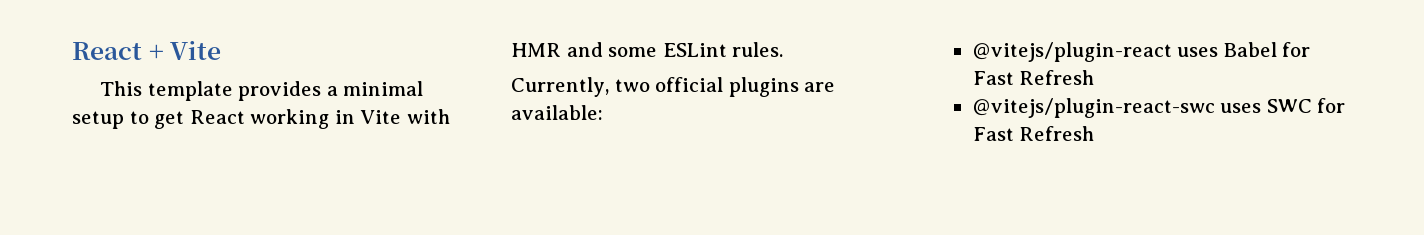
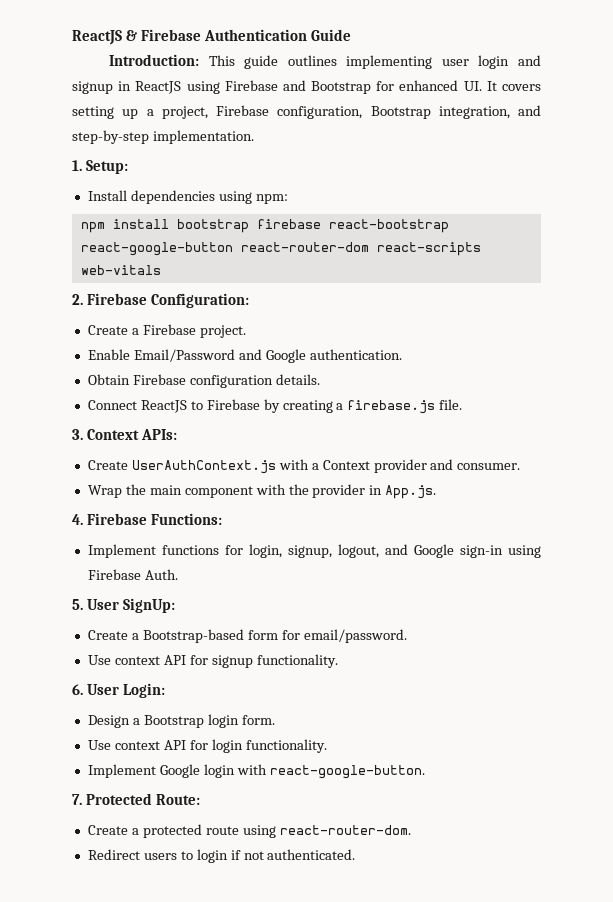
[72,41,222,60] [100,81,424,101] [72,109,450,129] [511,42,784,57] [511,77,836,97] [511,105,603,120] [972,42,1311,62] [972,70,1095,85] [972,98,1346,118] [972,126,1095,141] React + Vite // This template provides a minimal setup to get React working in Vite with HMR and some ESLint rules. // Currently, two official plugins are available: // @vitejs/plugin-react uses Babel for Fast Refresh // @vitejs/plugin-react-swc uses SWC for Fast Refresh -> [72,29,351,45] [108,54,541,69] [72,80,541,94] [72,105,541,119] [72,130,254,144] [72,160,128,174] [87,190,288,204] [80,219,449,233] [80,242,481,256] [80,265,161,275] [72,293,249,308] [87,324,246,338] [87,349,402,363] [87,374,320,388] [87,399,463,414] [72,429,177,440] [87,459,521,474] [87,484,437,499] [72,513,222,525] [87,544,541,558] [87,569,178,580] [72,598,175,613] [87,629,407,643] [87,654,338,668] [72,683,165,698] [87,714,275,728] [87,739,327,753] [87,764,425,779] [72,793,200,805] [87,824,411,838] [87,849,356,863] ReactJS & Firebase Authentication Guide // Introduction: This guide outlines implementing user login and signup in ReactJS using Firebase and Bootstrap for enhanced UI. It covers setting up a project, Firebase configuration, Bootstrap integration, and step-by-step implementation. // 1. Setup: // Install dependencies using npm: // npm install bootstrap firebase react-bootstrap react-google-button react-router-dom react-scripts web-vitals // 2. Firebase Configuration: // Create a Firebase project. // Enable Email/Password and Google authentication. // Obtain Firebase configuration details. // Connect ReactJS to Firebase by creating a firebase.js file. // 3. Context APIs: // Create UserAuthContext.js with a Context provider and consumer. // Wrap the main component with the provider in App.js. // 4. Firebase Functions: // Implement functions for login, signup, logout, and Google sign-in using Firebase Auth. // 5. User SignUp: // Create a Bootstrap-based form for email/password. // Use context API for signup functionality. // 6. User Login: // Design a Bootstrap login form. // Use context API for login functionality. // Implement Google login with react-google-button. // 7. Protected Route: // Create a protected route using react-router-dom. // Redirect users to login if not authenticated.

